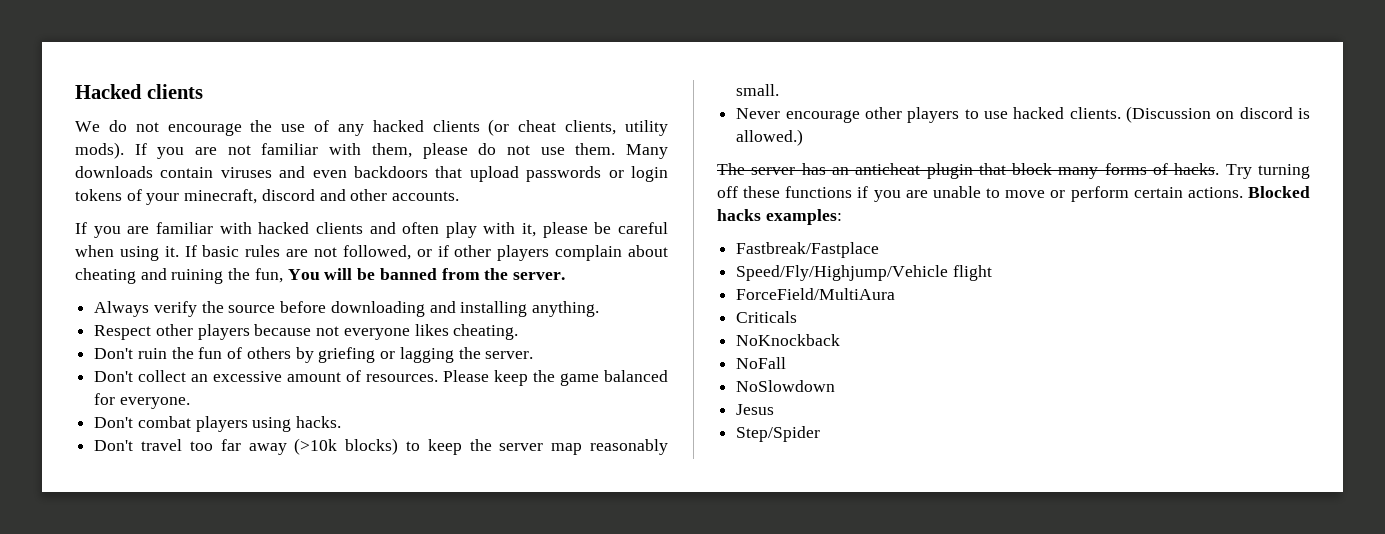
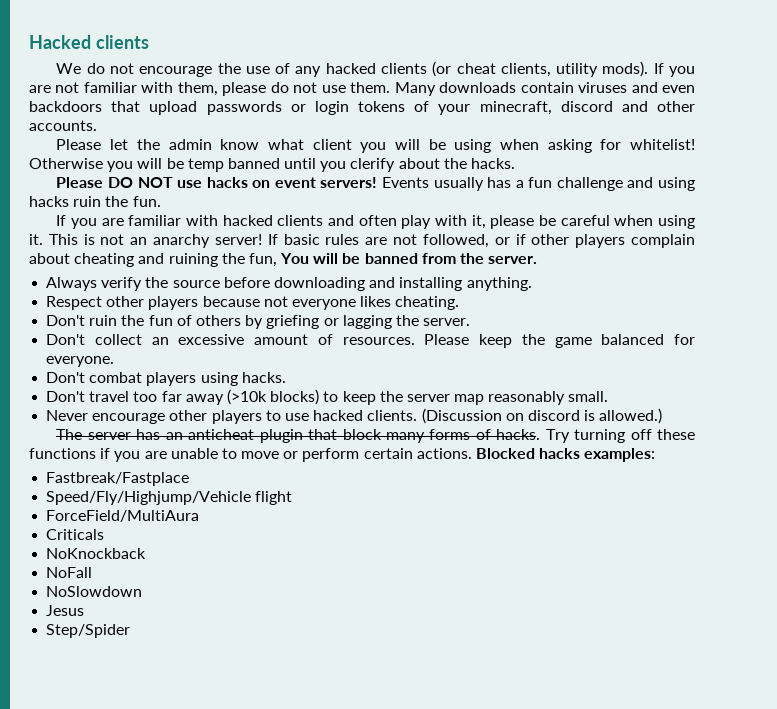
(460, 196) none -> [56,139,695,153] [29,158,516,172] [56,177,696,191] [29,196,161,207] // Please let the admin know what client you will be using when asking for whitelist! Otherwise you will be temp banned until you clerify about the hacks. // Please DO NOT use hacks on event servers! Events usually has a fun challenge and using hacks ruin the fun.
(179, 251) none -> [48,234,262,248] This is not an anarchy server!

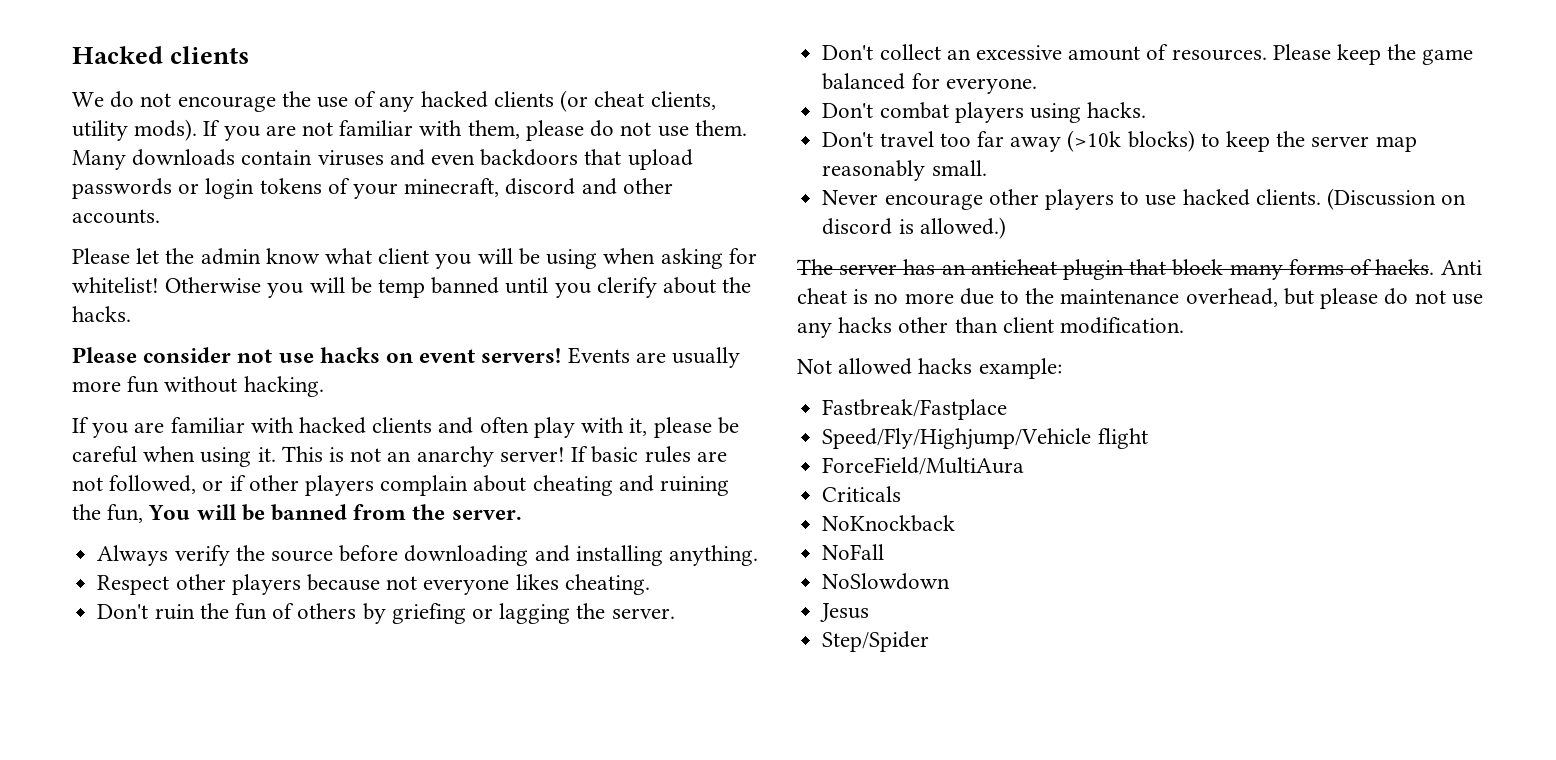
[108,177,173,188] DO NOT -> [143,347,273,363] consider not
[433,177,696,191] [29,196,161,207] usually has a fun challenge and using hacks ruin the fun. -> [635,347,741,368] [72,376,324,397] are usually more fun without hacking.
[545,429,696,443] [29,448,656,462] Try turning off these functions if you are unable to move or perform certain actions. Blocked hacks examples: -> [1440,260,1482,275] [797,288,1483,309] [797,317,1185,338] [797,358,1062,379] Anti cheat is no more due to the maintenance overhead, but please do not use any hacks other than client modification. // Not allowed hacks example:

